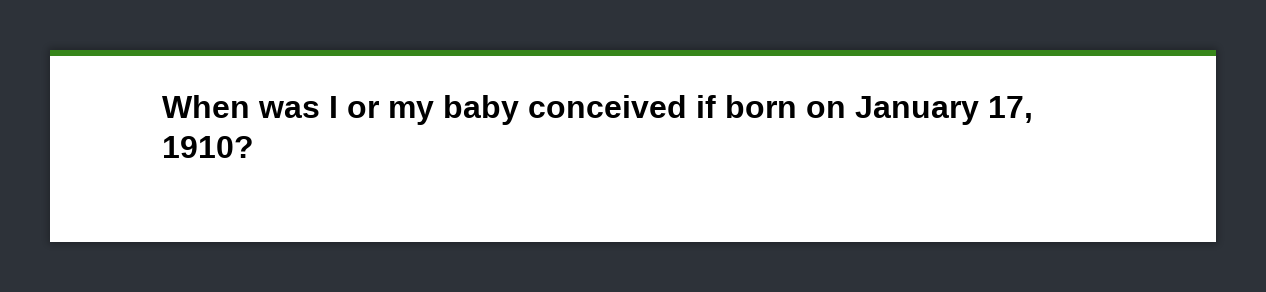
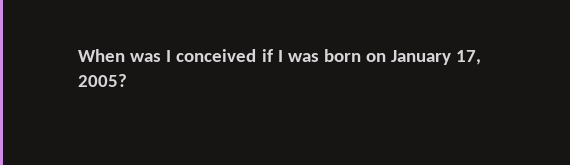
[347,95,716,125] or my baby conceived if -> [176,49,319,62] conceived if I was
[162,136,254,158] 1910? -> [78,74,127,87] 2005?

